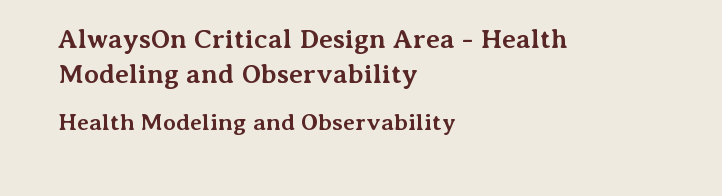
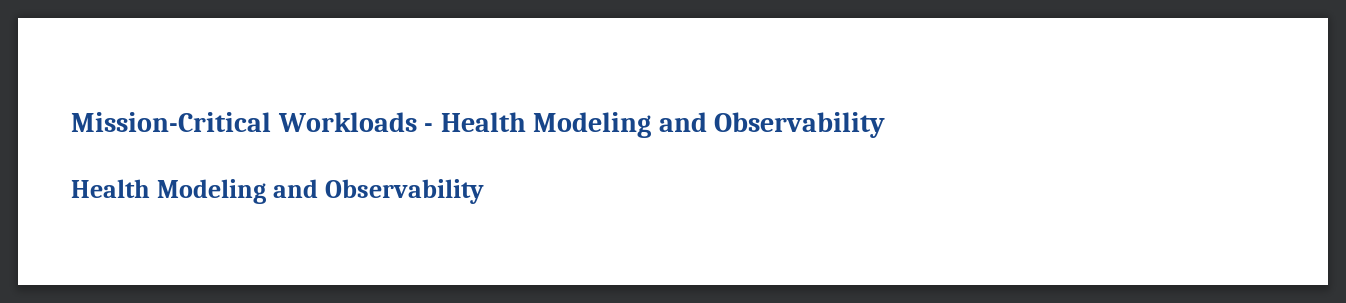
[58,29,455,54] AlwaysOn Critical Design Area -> [71,112,417,132] Mission-Critical Workloads

